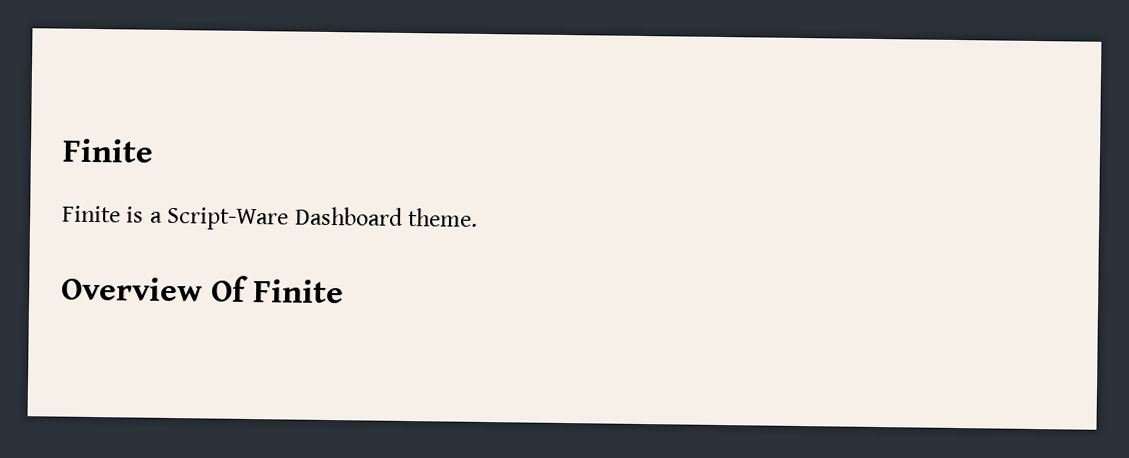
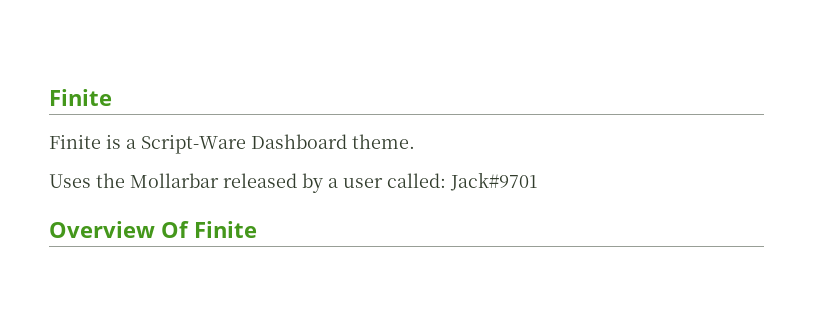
(479, 217) none -> [49,172,537,193] // Uses the Mollarbar released by a user called: Jack#9701

